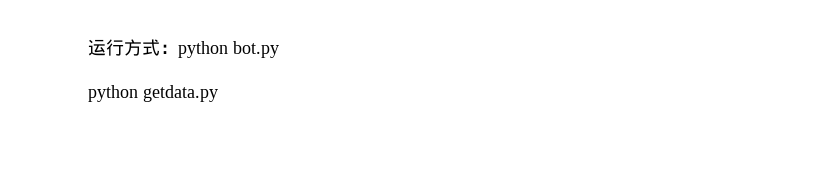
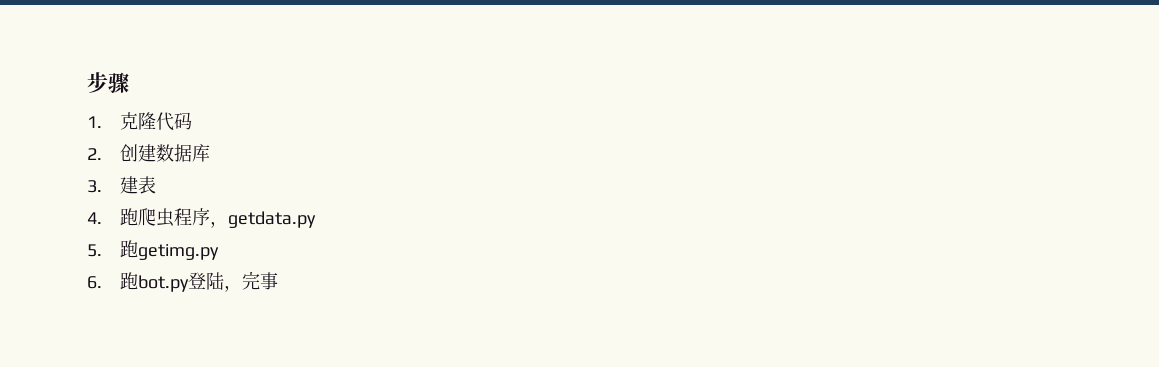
[88,39,228,58] 运行方式：python -> [87,72,129,93] [87,112,193,131] [87,144,211,162] [87,176,157,194] [87,208,317,228] [87,240,220,260] [87,272,139,290] 步骤 // 1.克隆代码 // 2.创建数据库 // 3.建表 // 4.跑爬虫程序，getdata.py // 5.跑getimg.py // 6.跑
[88,85,218,102] // python getdata.py -> [188,271,279,292] 登陆，完事

